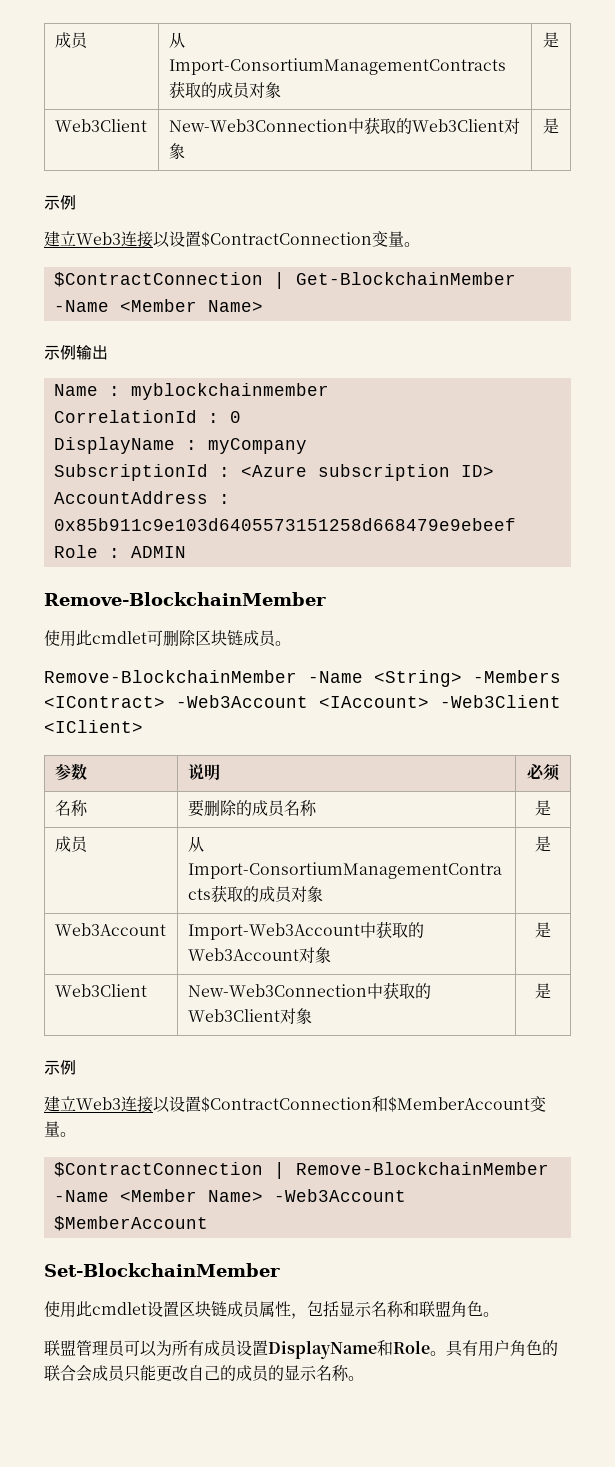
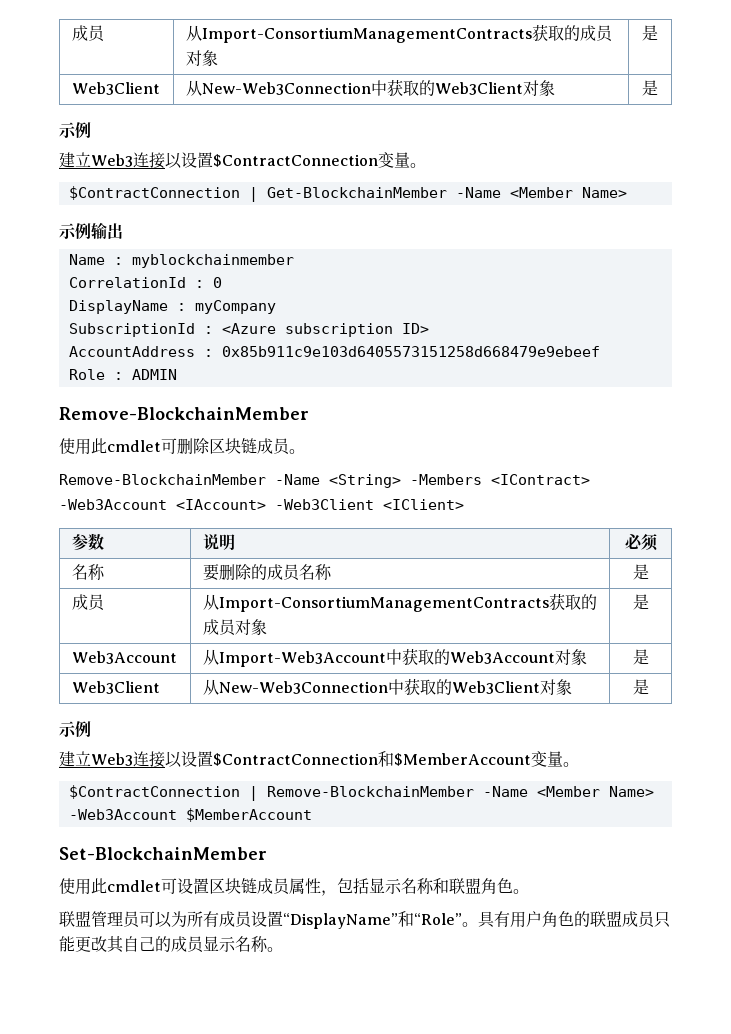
(147, 125) none -> [185,80,202,96] 从
(166, 929) none -> [202,649,219,665] 从
(147, 990) none -> [202,679,219,695] 从
(147, 1308) none -> [161,878,177,894] 可
[268,1340,430,1359] DisplayName和Role -> [283,911,462,929] “DisplayName”和“Role”
[60,1365,92,1382] 合会 -> [606,911,622,927] 盟
(188, 1373) none -> [107,936,124,953] 其
[268,1365,284,1381] 的 -> (204, 944) none

